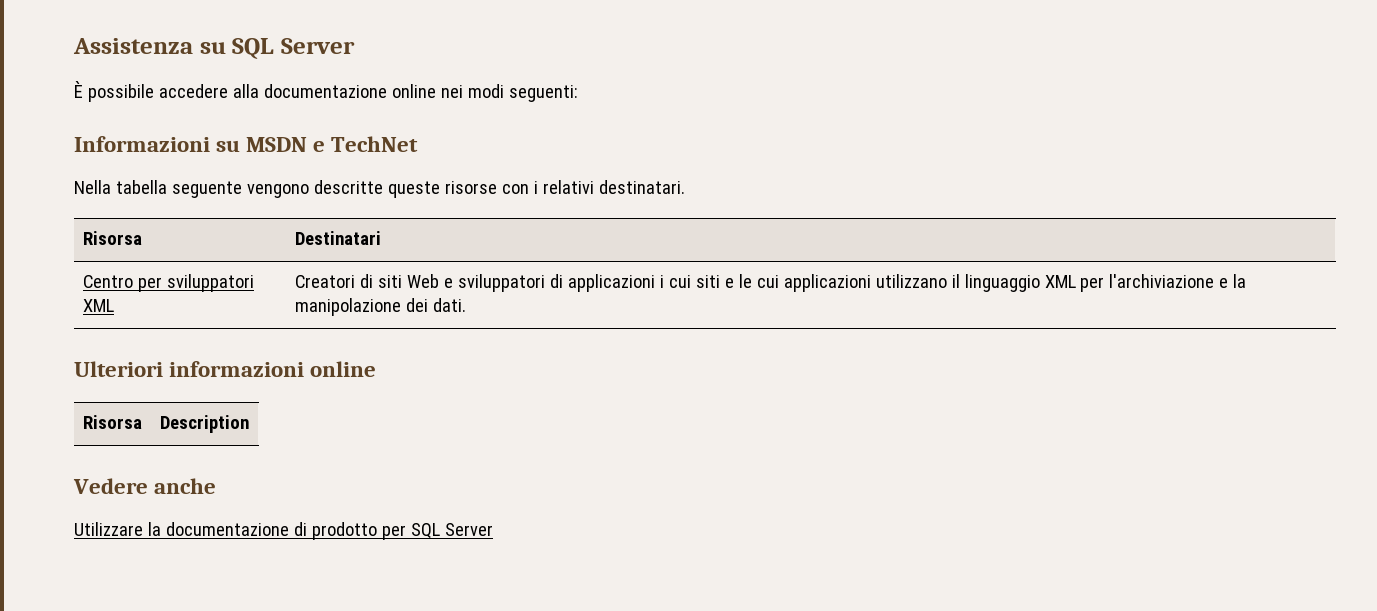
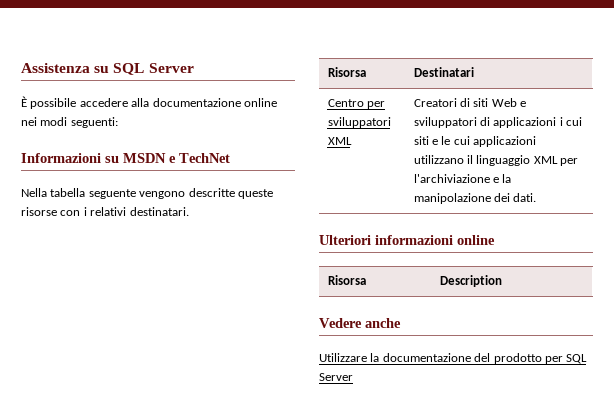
[293,522,307,536] di -> [474,353,491,362] del

